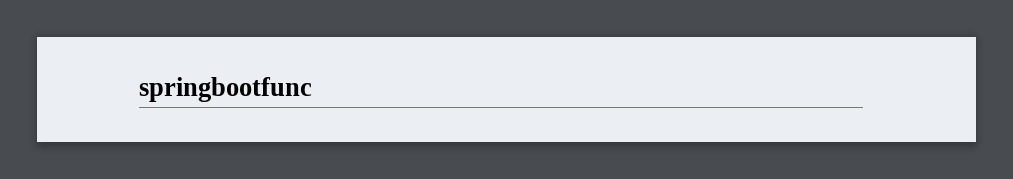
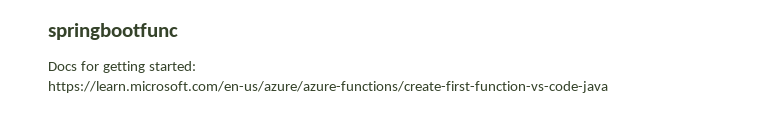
(312, 89) none -> [48,61,196,73] [48,81,608,93] // Docs for getting started: https://learn.microsoft.com/en-us/azure/azure-functions/create-first-function-vs-code-java

